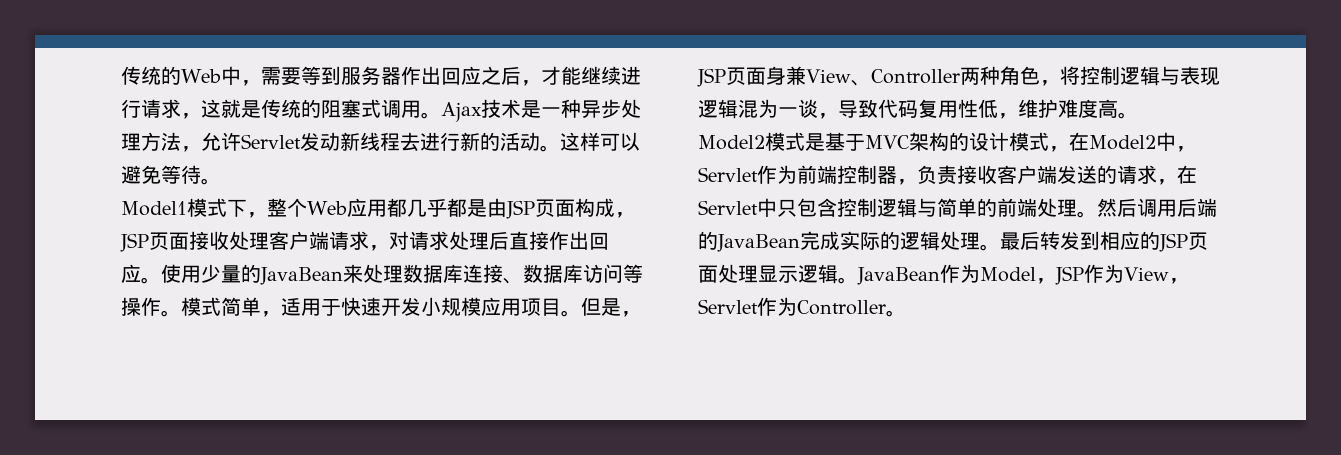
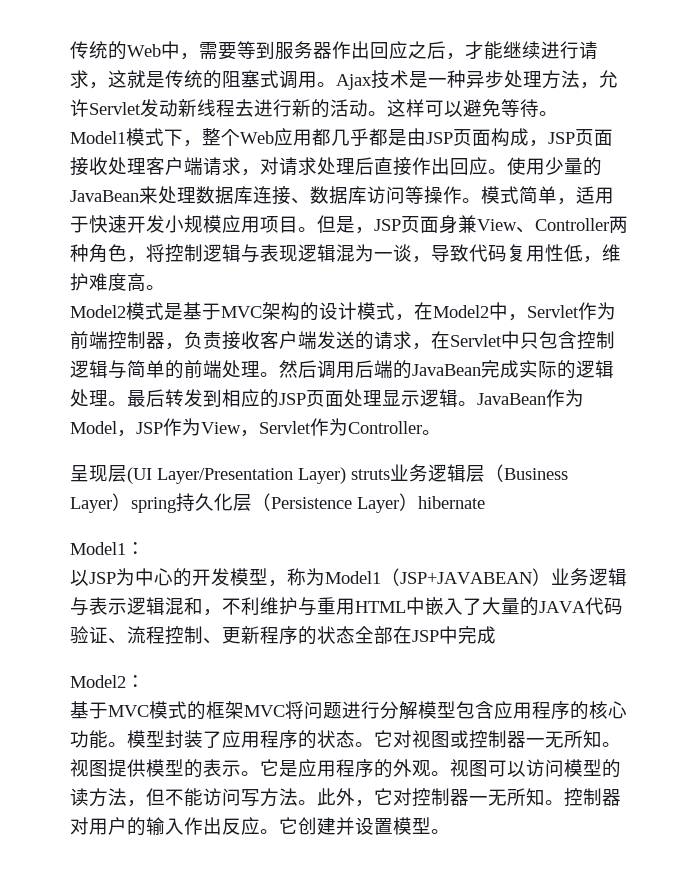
(906, 313) none -> [70,464,568,484] [70,493,485,513] [70,542,145,555] [70,568,627,587] [70,597,623,616] [70,626,496,645] [70,675,145,688] [70,701,627,720] [70,730,621,749] [70,759,621,778] [70,788,621,807] [70,817,450,836] // 呈现层(UI Layer/Presentation Layer) struts业务逻辑层（Business Layer）spring持久化层（Persistence Layer）hibernate // Model1： // 以JSP为中心的开发模型，称为Model1（JSP+JAVABEAN）业务逻辑与表示逻辑混和，不利维护与重用HTML中嵌入了大量的JAVA代码验证、流程控制、更新程序的状态全部在JSP中完成 // Model2： // 基于MVC模式的框架MVC将问题进行分解模型包含应用程序的核心功能。模型封装了应用程序的状态。它对视图或控制器一无所知。视图提供模型的表示。它是应用程序的外观。视图可以访问模型的读方法，但不能访问写方法。此外，它对控制器一无所知。控制器对用户的输入作出反应。它创建并设置模型。

